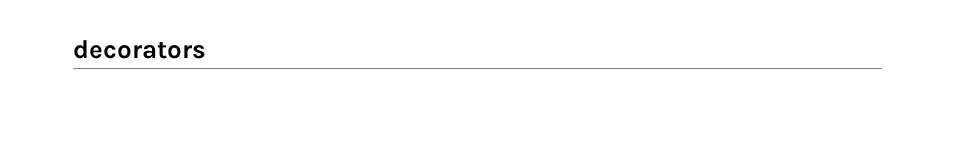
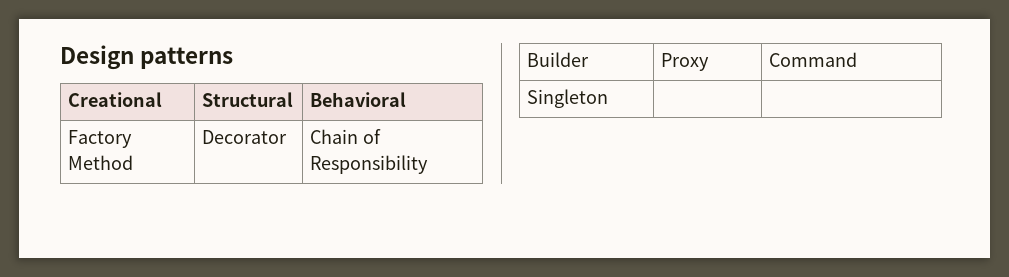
[73,40,206,59] decorators -> [60,45,234,70] [67,92,162,107] [201,92,293,107] [309,92,406,107] [67,130,132,148] [67,155,133,170] [201,130,287,144] [309,129,381,144] [309,155,428,174] [526,52,589,67] [660,53,709,71] [768,52,857,67] [526,89,608,108] Design patterns // Creational | Structural | Behavioral // Factory Method | Decorator | Chain of Responsibility // Builder | Proxy | Command // Singleton | |

